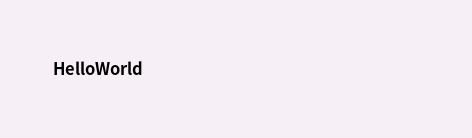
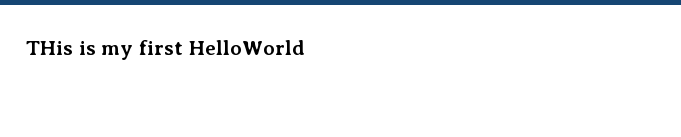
(53, 68) none -> [26,40,184,60] THis is my first

